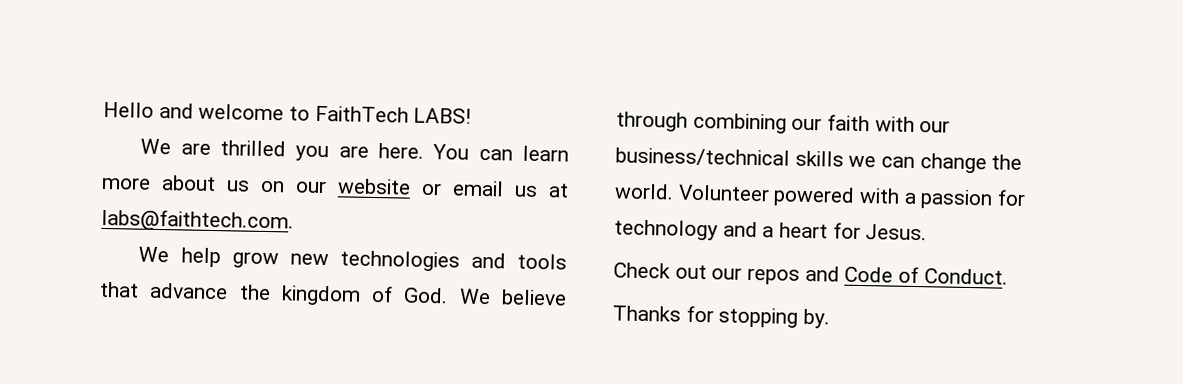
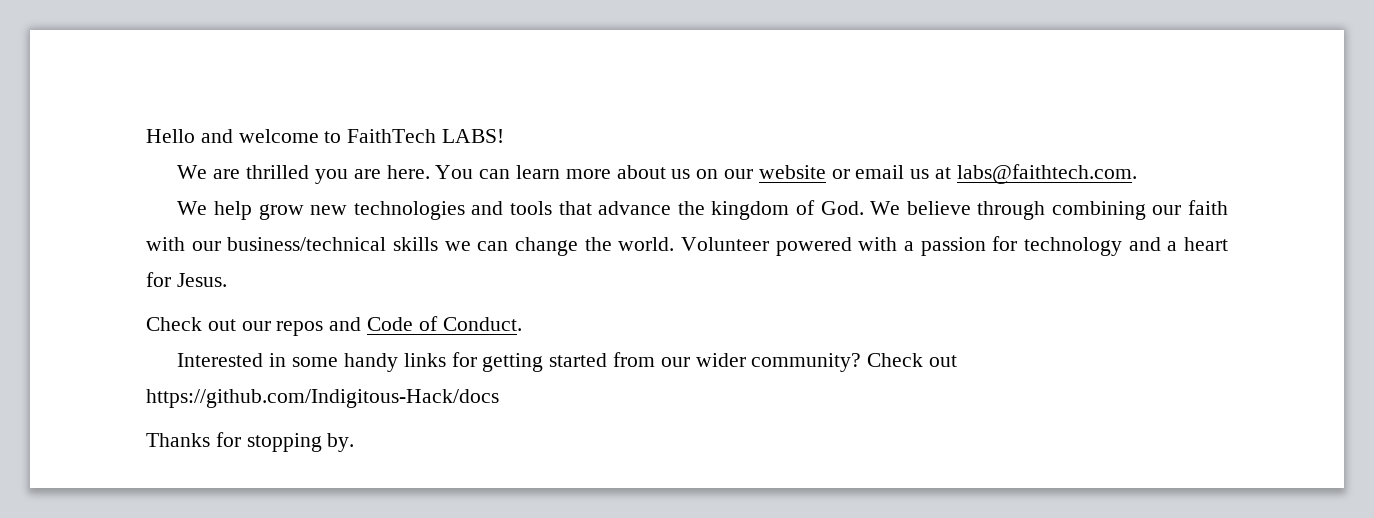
(1008, 276) none -> [177,352,957,372] [146,389,499,408] // Interested in some handy links for getting started from our wider community? Check out https://github.com/Indigitous-Hack/docs

